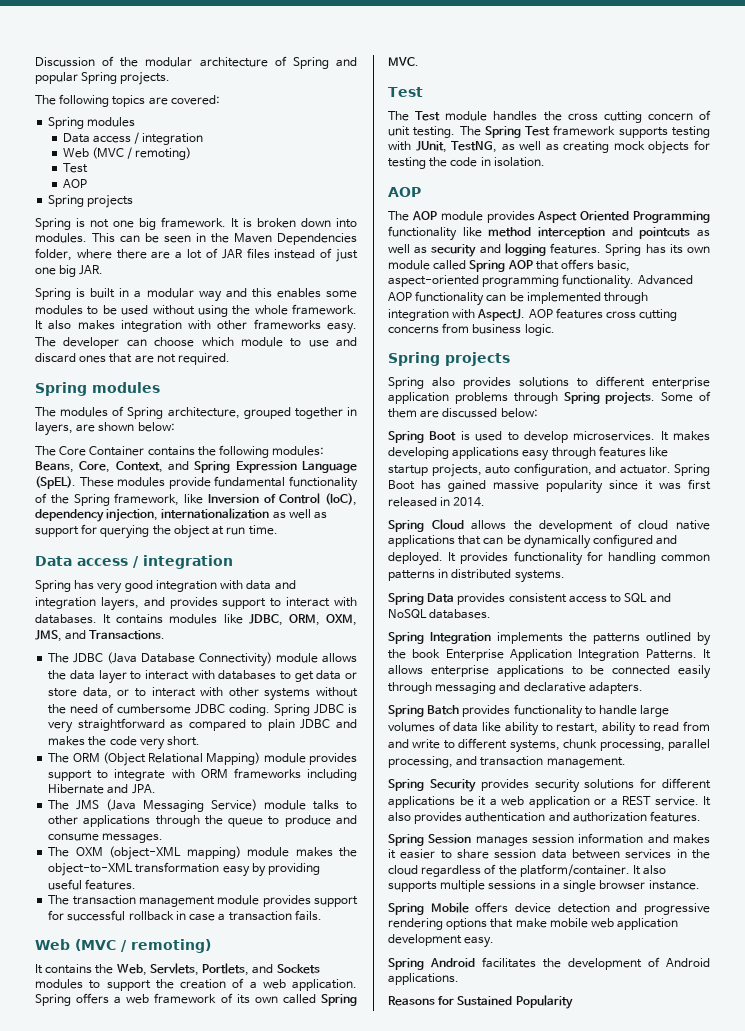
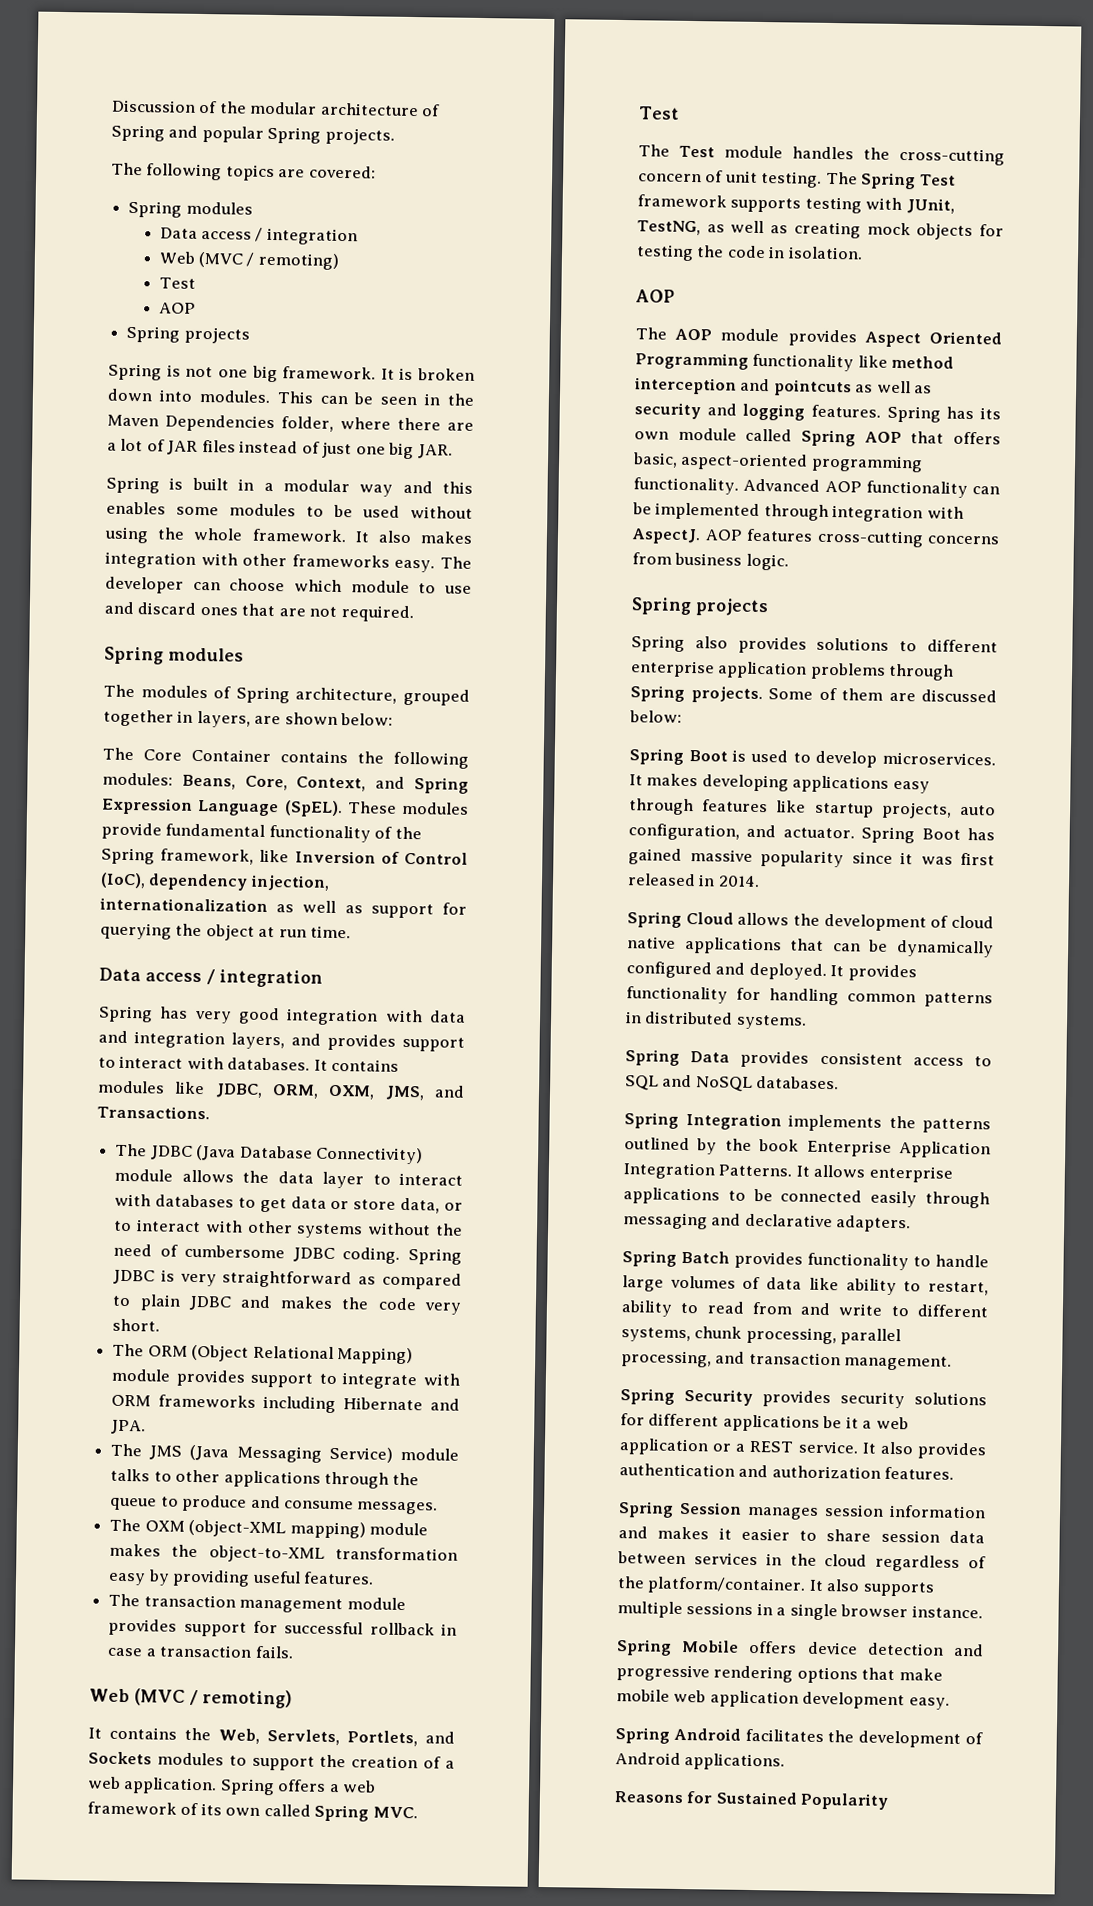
[567,111,642,123] cross cutting -> [899,147,1005,166] cross-cutting
[606,309,678,321] cross cutting -> [816,529,924,548] cross-cutting

